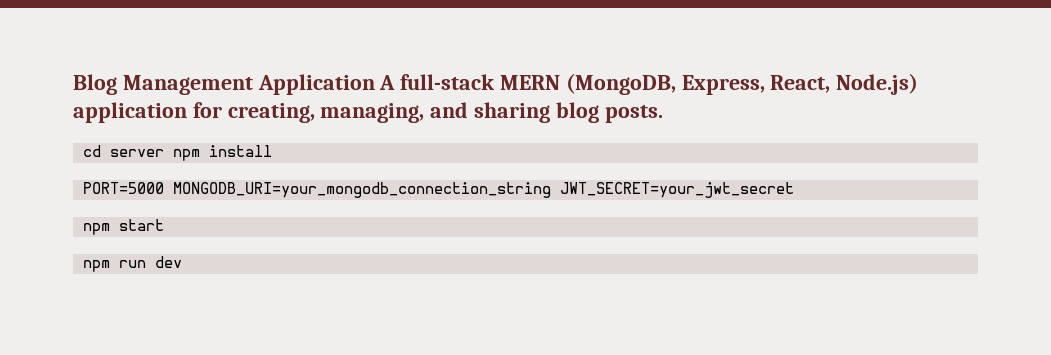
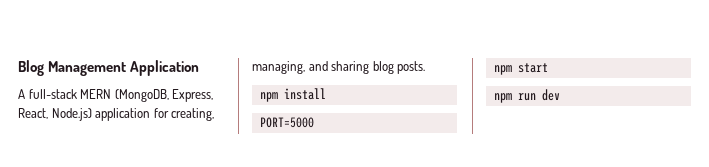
(375, 84) none -> (200, 68) //
[83,145,165,157] cd server -> (426, 67) none
[173,182,795,198] MONGODB_URI=your_mongodb_connection_string JWT_SECRET=your_jwt_secret -> (314, 122) none

